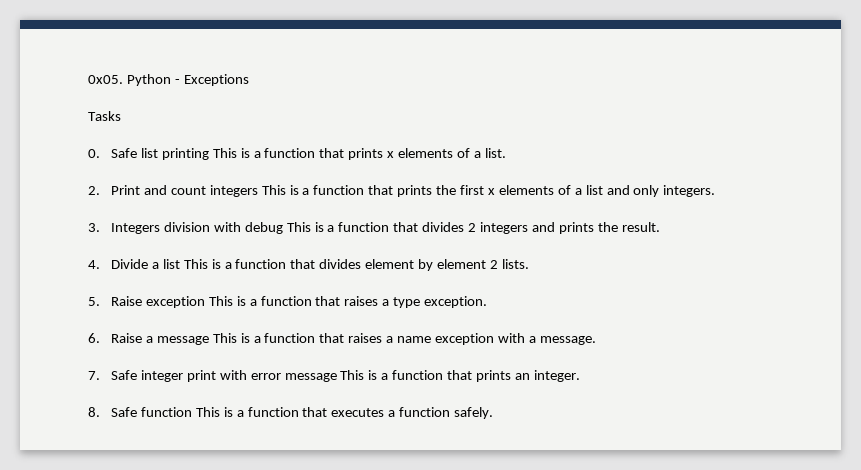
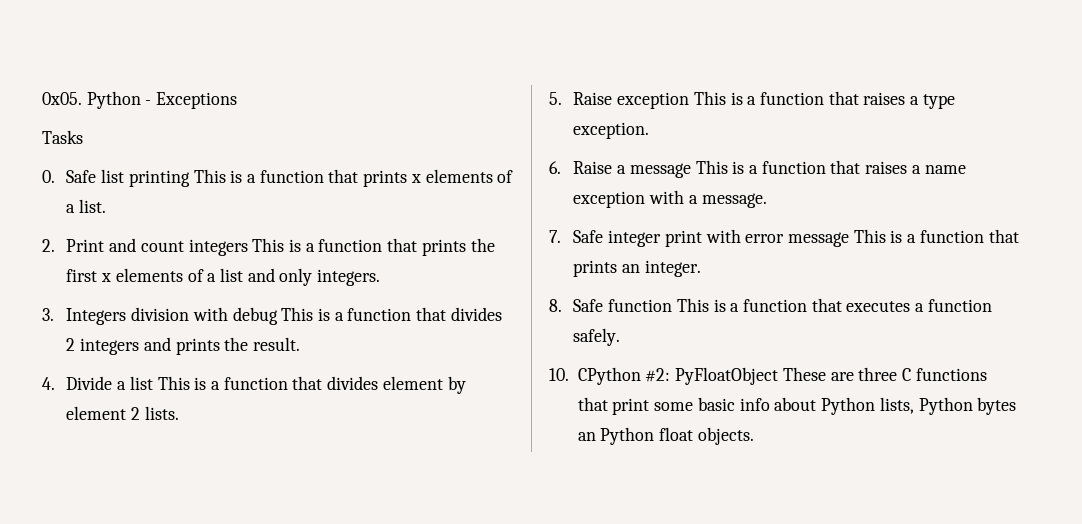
(494, 413) none -> [549,367,987,385] [577,397,1017,415] [577,427,754,445] // 10. CPython #2: PyFloatObject These are three C functions that print some basic info about Python lists, Python bytes an Python float objects.

